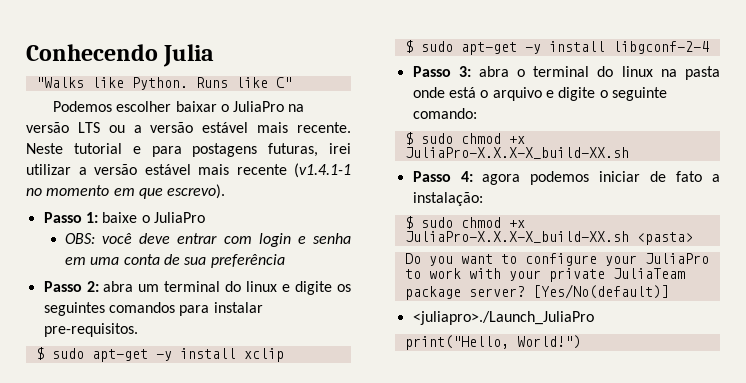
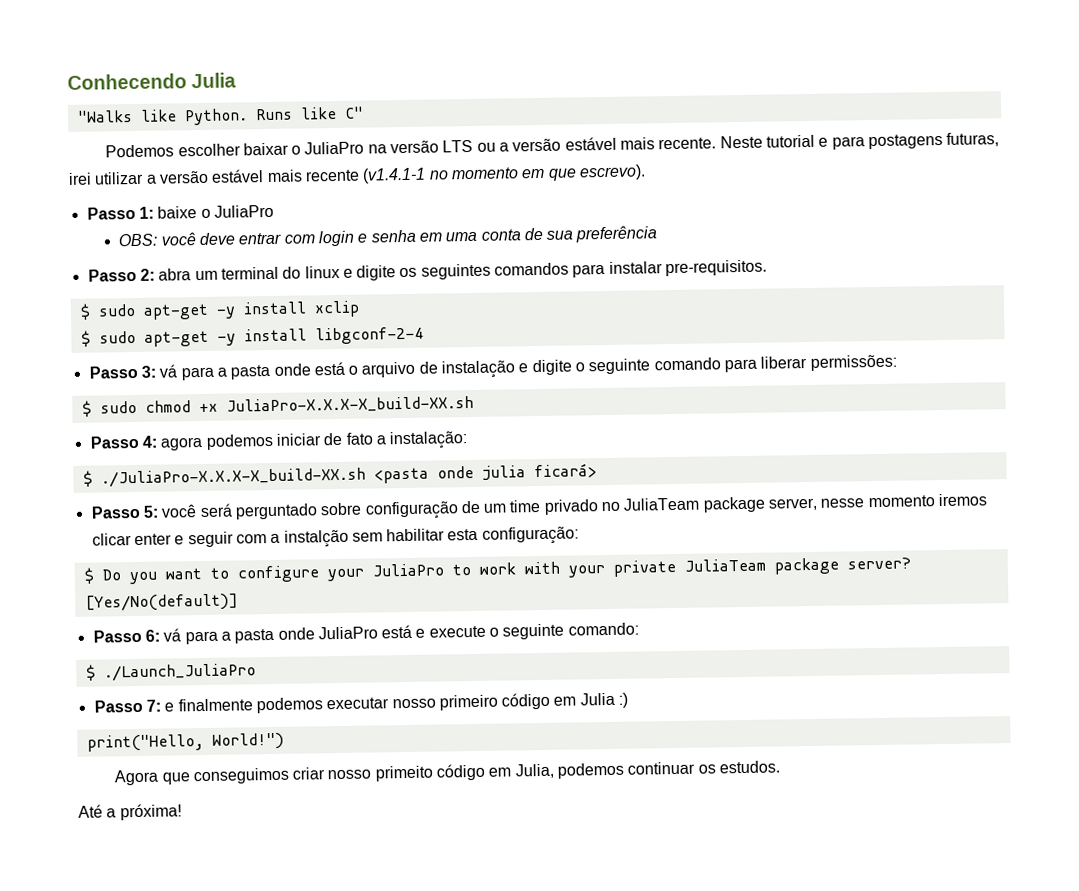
[478,66,677,77] abra o terminal do linux na -> [159,364,227,381] vá para a
(542, 94) none -> [418,360,516,379] de instalação
[412,108,477,119] comando: -> [653,354,897,373] comando para liberar permissões:
[420,217,525,228] [404,231,693,245] sudo chmod +x JuliaPro-X.X.X-X_build-XX.sh <pasta> // -> [100,463,597,488] [90,493,988,520] [91,526,579,548] [83,567,95,584] ./JuliaPro-X.X.X-X_build-XX.sh <pasta onde julia ficará> // Passo 5: você será perguntado sobre configuração de um time privado no JuliaTeam package server, nesse momento iremos clicar enter e seguir com a instalção sem habilitar esta configuração: // $
[412,311,594,325] [404,335,581,350] <juliapro>./Launch_JuliaPro // print("Hello, World!") -> [92,622,639,645] [85,663,256,682] [93,692,629,714] [86,732,284,752] [114,760,781,786] [78,803,182,821] Passo 6: vá para a pasta onde JuliaPro está e execute o seguinte comando: // $ ./Launch_JuliaPro // Passo 7: e finalmente podemos executar nosso primeiro código em Julia :) // print("Hello, World!") // Agora que conseguimos criar nosso primeito código em Julia, podemos continuar os estudos. // Até a próxima!

